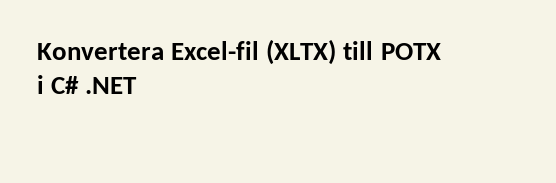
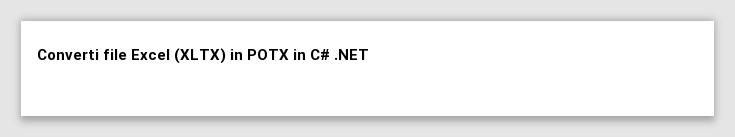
[37,39,441,65] [37,75,44,94] Konvertera Excel-fil (XLTX) till POTX i -> [37,48,307,64] Converti file Excel (XLTX) in POTX in

